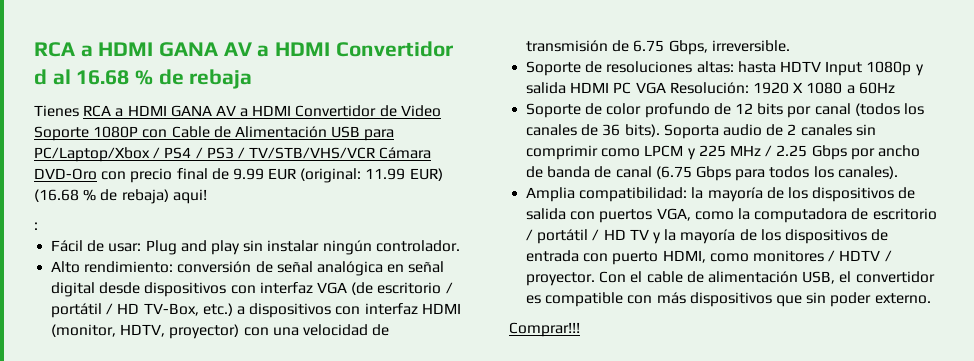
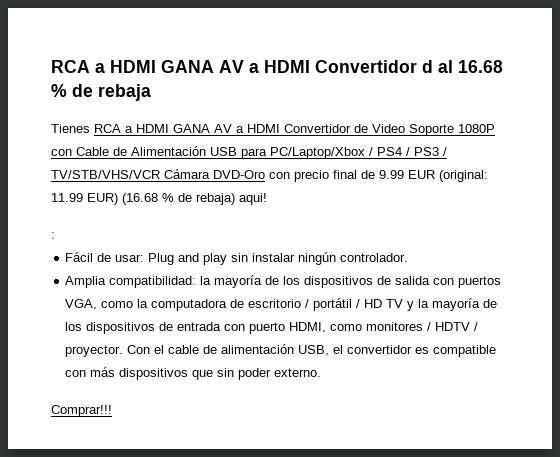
[51,261,445,276] [51,282,453,297] [51,303,461,318] [51,324,390,339] [526,40,790,55] [526,61,924,76] [526,82,895,94] [526,103,924,118] [526,124,876,139] [526,145,920,160] [526,166,898,181] // Alto rendimiento: conversión de señal analógica en señal digital desde dispositivos con interfaz VGA (de escritorio / portátil / HD TV-Box, etc.) a dispositivos con interfaz HDMI (monitor, HDTV, proyector) con una velocidad de transmisión de 6.75 Gbps, irreversible. // Soporte de resoluciones altas: hasta HDTV Input 1080p y salida HDMI PC VGA Resolución: 1920 X 1080 a 60Hz // Soporte de color profundo de 12 bits por canal (todos los canales de 36 bits). Soporta audio de 2 canales sin comprimir como LPCM y 225 MHz / 2.25 Gbps por ancho de banda de canal (6.75 Gbps para todos los canales). -> (409, 257) none

